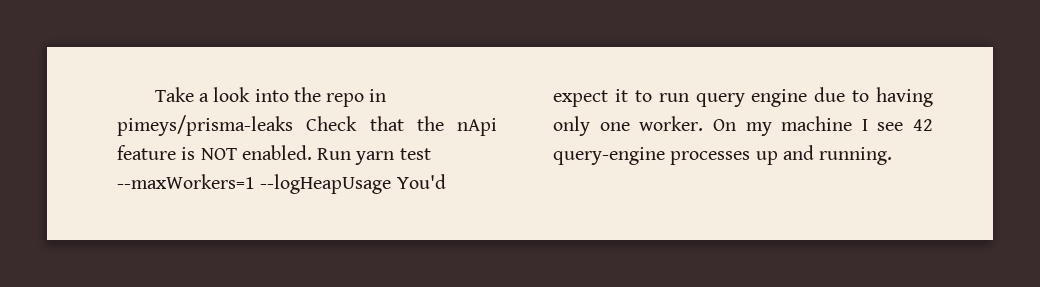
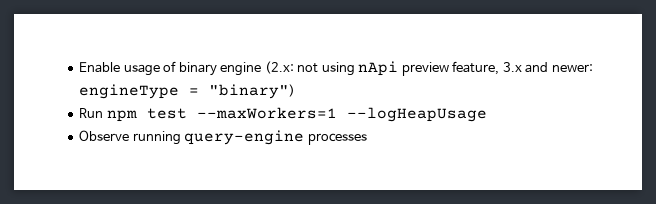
[154,87,387,107] [117,115,497,136] [117,145,431,165] [117,174,446,194] [553,87,933,107] [553,116,933,136] [553,145,893,165] Take a look into the repo in pimeys/prisma-leaks Check that the nApi feature is NOT enabled. Run yarn test --maxWorkers=1 --logHeapUsage You'd expect it to run query engine due to having only one worker. On my machine I see 42 query-engine processes up and running. -> [79,61,593,76] [79,84,296,99] [79,107,487,122] [79,130,367,145] Enable usage of binary engine (2.x: not using nApi preview feature, 3.x and newer: engineType = "binary") // Run npm test --maxWorkers=1 --logHeapUsage // Observe running query-engine processes

